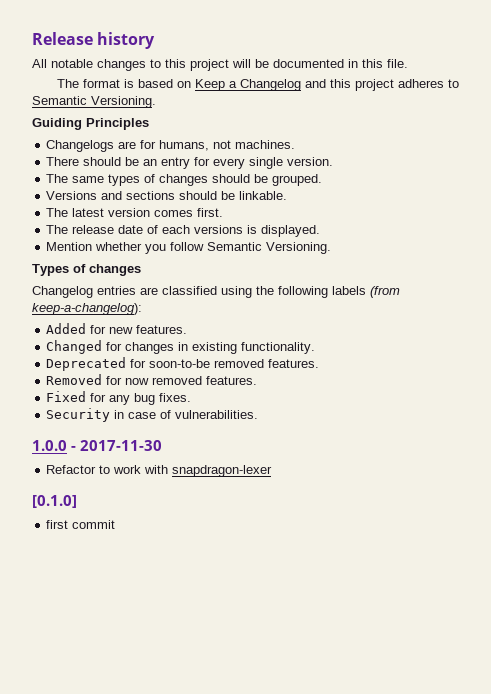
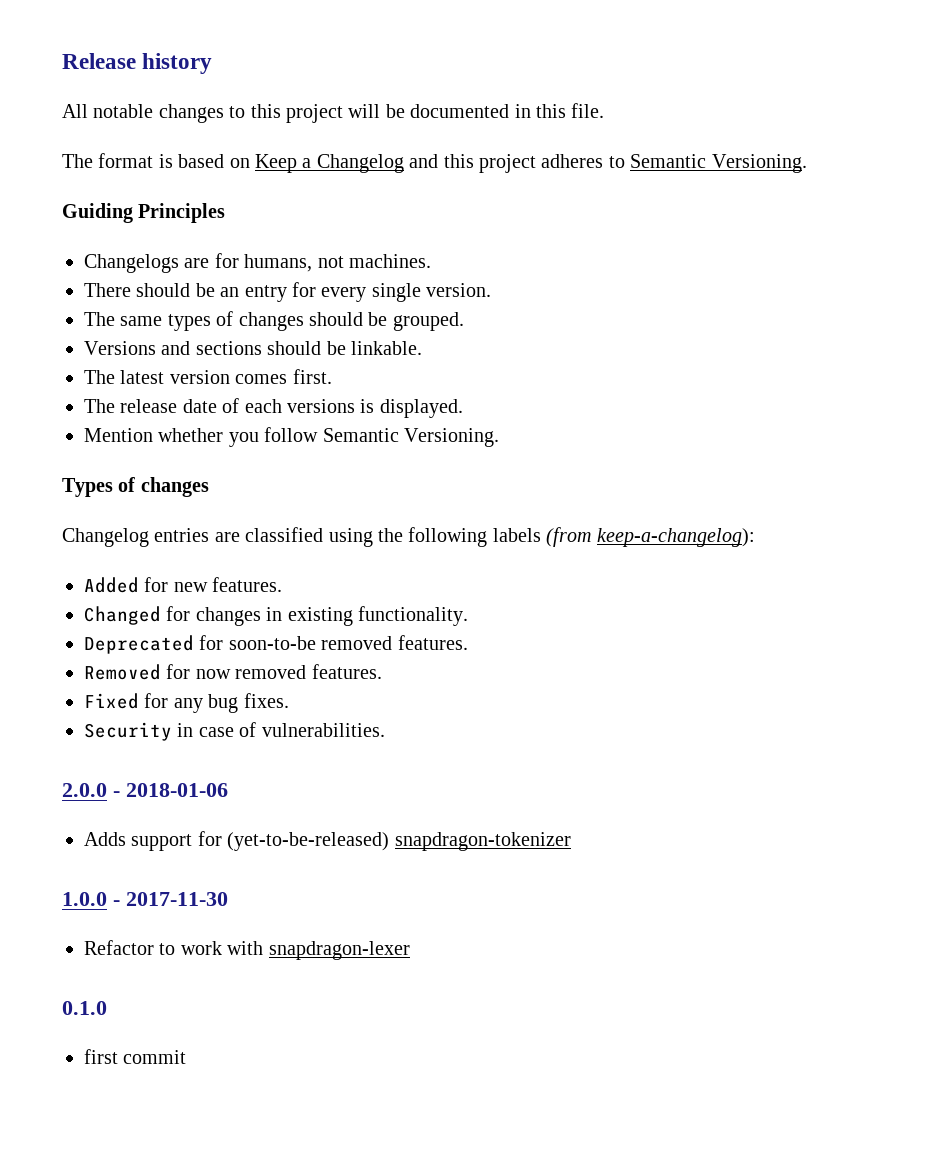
(259, 414) none -> [62,783,228,797] [84,831,571,851] // 2.0.0 - 2018-01-06 // Adds support for (yet-to-be-released) snapdragon-tokenizer
[32,495,77,508] [0.1.0] -> [62,1001,107,1015] 0.1.0

